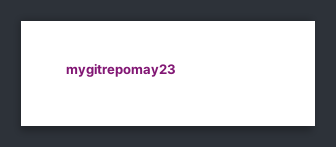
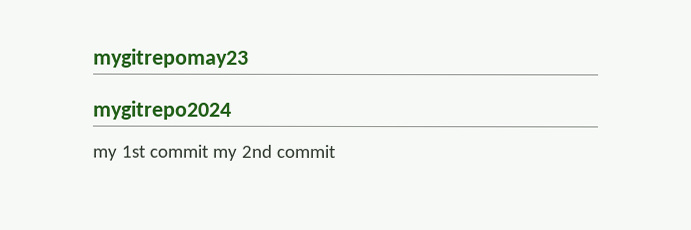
(176, 70) none -> [92,100,232,120] [92,144,336,161] // mygitrepo2024 // my 1st commit my 2nd commit

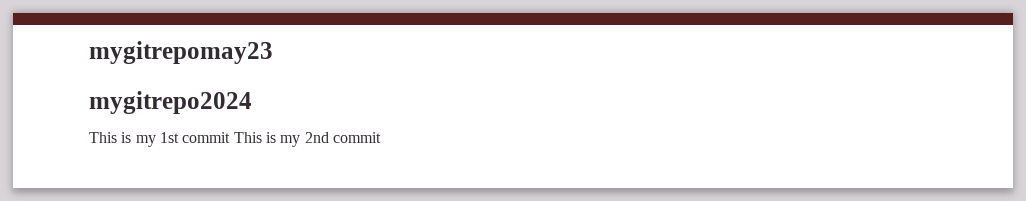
(232, 110) none -> [89,132,132,143] This is
(209, 151) none -> [233,132,276,143] This is

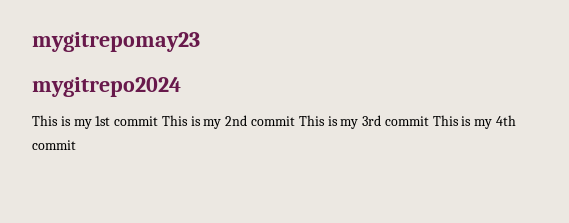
(381, 137) none -> [298,115,517,129] [32,140,76,150] This is my 3rd commit This is my 4th commit

